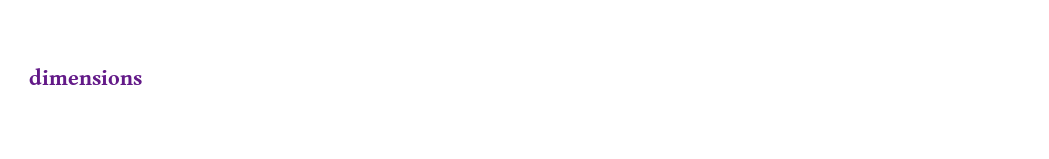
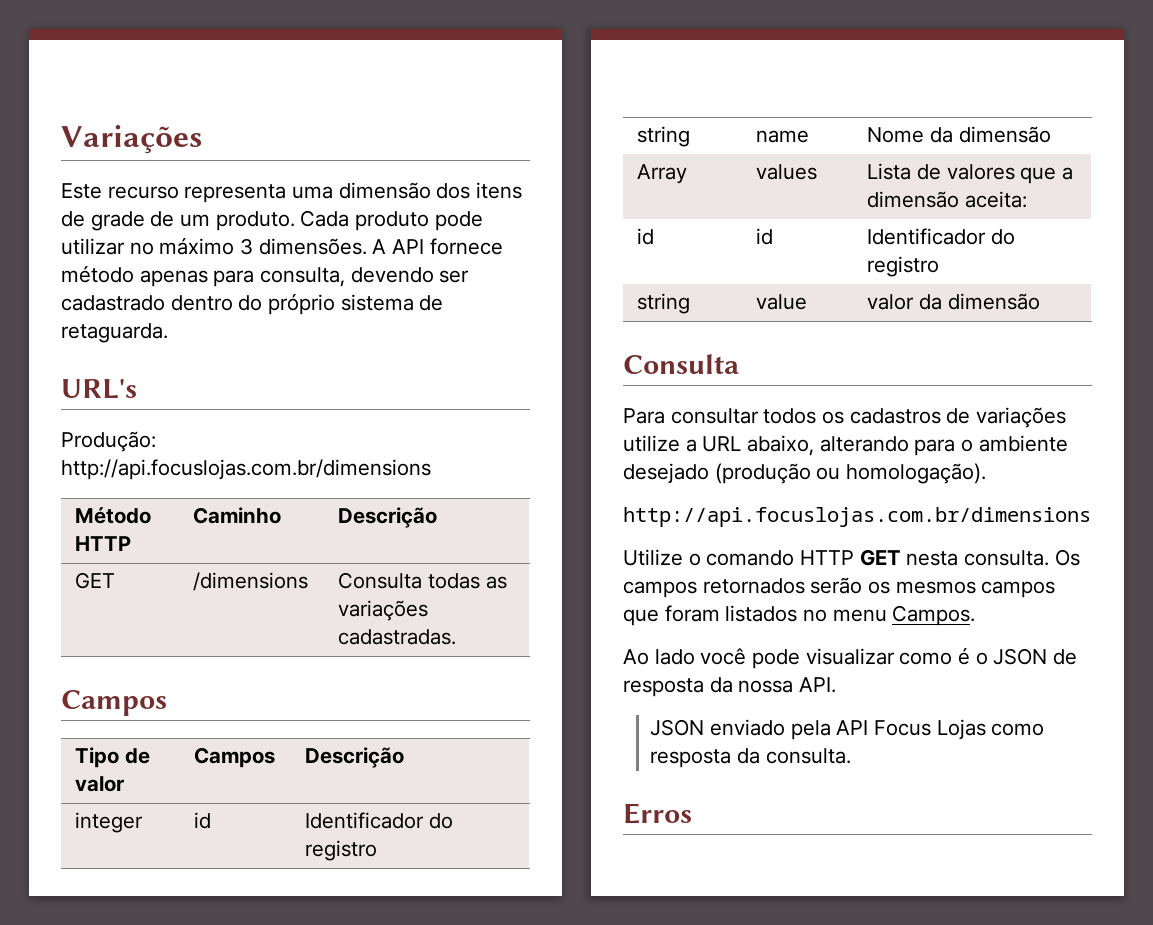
[29,68,142,85] dimensions -> [61,125,202,154] [61,182,523,203] [61,210,483,231] [61,237,503,255] [61,265,470,287] [61,293,444,315] [61,323,168,343] [61,379,137,399] [61,431,156,452] [61,459,431,480] [75,507,152,524] [75,536,132,551] [193,507,282,524] [338,507,438,528] [75,572,116,589] [193,572,309,591] [338,572,507,589] [338,600,429,621] [338,629,457,645] [61,690,167,716] [75,747,151,768] [75,776,125,792] [194,747,276,768] [305,747,405,768] [75,812,144,833] [194,812,212,829] [305,812,454,829] [305,840,378,861] [637,126,691,147] [756,130,810,143] [867,126,1051,143] [637,164,688,184] [756,164,818,180] [867,163,1074,184] [867,191,1028,208] [637,228,655,245] [756,228,774,245] [867,228,1016,245] [867,256,940,277] [637,293,691,314] [756,294,808,310] [867,293,1040,310] [623,354,739,374] [623,407,1067,428] [623,435,1068,456] [623,463,987,484] [623,507,1091,527] [623,549,1080,566] [623,577,1056,598] [623,605,976,626] [623,647,1078,669] [623,677,837,697] [650,719,1045,740] [650,748,851,768] [623,803,692,824] Variações // Este recurso representa uma dimensão dos itens de grade de um produto. Cada produto pode utilizar no máximo 3 dimensões. A API fornece método apenas para consulta, devendo ser cadastrado dentro do próprio sistema de retaguarda. // URL's // Produção: http://api.focuslojas.com.br/dimensions // Método HTTP | Caminho | Descrição // GET | /dimensions | Consulta todas as variações cadastradas. // Campos // Tipo de valor | Campos | Descrição // integer | id | Identificador do registro // string | name | Nome da dimensão // Array | values | Lista de valores que a dimensão aceita: // id | id | Identificador do registro // string | value | valor da dimensão // Consulta // Para consultar todos os cadastros de variações utilize a URL abaixo, alterando para o ambiente desejado (produção ou homologação). // http://api.focuslojas.com.br/dimensions // Utilize o comando HTTP GET nesta consulta. Os campos retornados serão os mesmos campos que foram listados no menu Campos. // Ao lado você pode visualizar como é o JSON de resposta da nossa API. // JSON enviado pela API Focus Lojas como resposta da consulta. // Erros

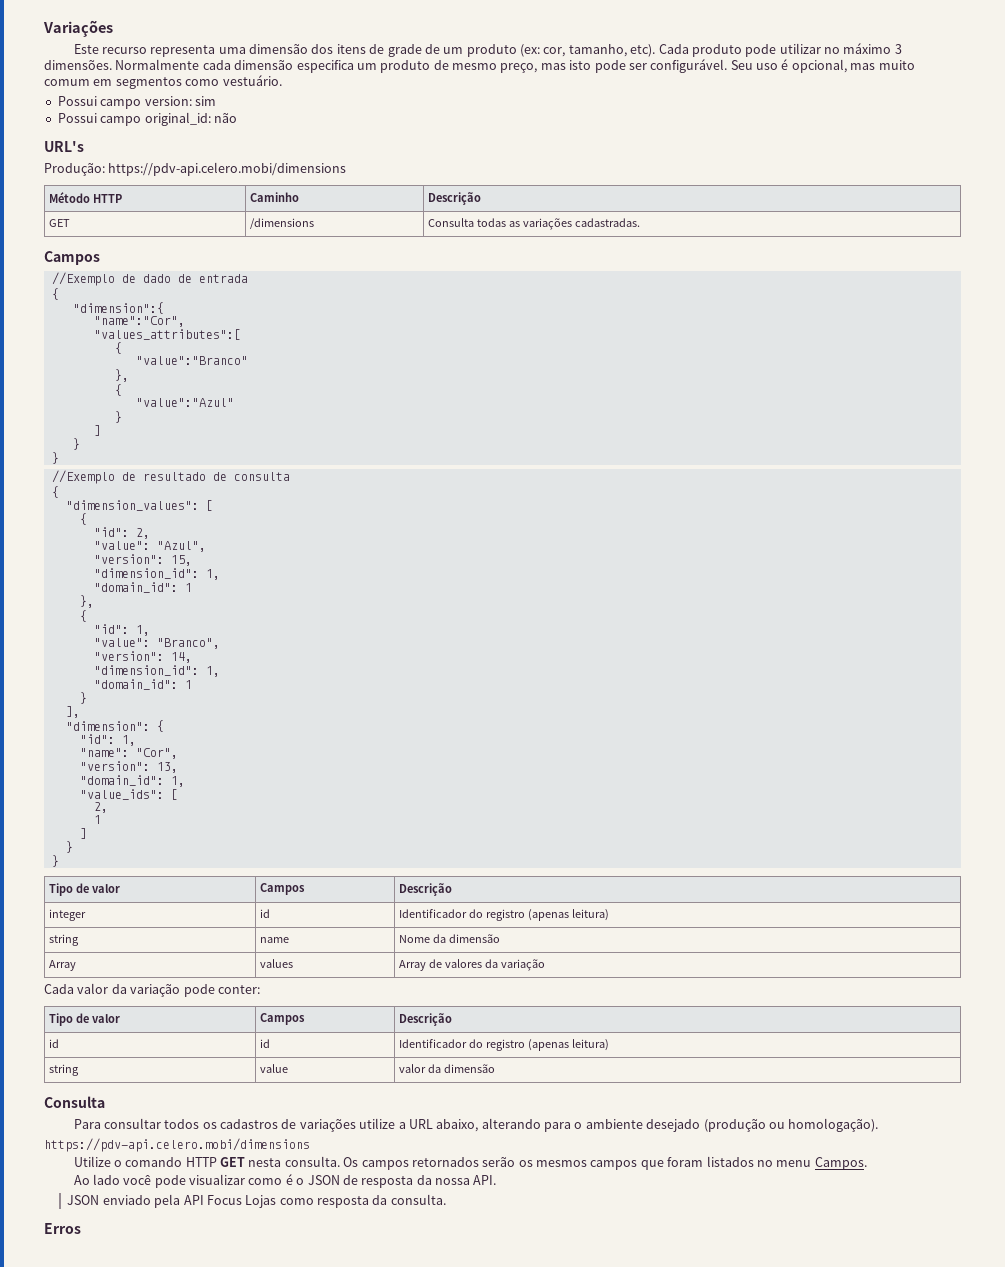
[215,211,295,231] produto. -> [466,44,656,57] produto (ex: cor, tamanho, etc).
[372,238,503,255] [61,265,470,287] [61,293,444,315] [61,323,168,343] A API fornece método apenas para consulta, devendo ser cadastrado dentro do próprio sistema de retaguarda. -> [115,59,915,73] [44,75,282,89] [57,96,216,109] [57,112,237,126] Normalmente cada dimensão especifica um produto de mesmo preço, mas isto pode ser configurável. Seu uso é opcional, mas muito comum em segmentos como vestuário. // Possui campo version: sim // Possui campo original_id: não
[61,459,431,480] http://api.focuslojas.com.br/dimensions -> [108,162,347,176] https://pdv-api.celero.mobi/dimensions
(167, 703) none -> [51,272,248,286] [51,288,59,300] [72,302,164,314] [93,316,185,327] [93,329,241,340] [114,342,122,354] [135,356,248,365] [114,369,129,382] [114,384,122,396] [135,398,234,407] [114,411,122,423] [93,425,101,436] [72,438,80,450] [51,452,59,464] [51,470,290,484] [51,486,59,498] [65,500,213,511] [79,513,87,525] [93,527,150,539] [93,541,206,552] [93,554,192,566] [93,568,220,580] [93,582,192,593] [79,595,94,608] [79,610,87,622] [93,624,150,636] [93,638,220,649] [93,651,192,663] [93,665,220,677] [93,679,192,690] [79,692,87,704] [65,706,80,718] [65,720,164,732] [79,734,136,746] [79,748,178,759] [79,761,178,773] [79,775,185,787] [79,789,178,800] [93,802,108,813] [93,815,101,824] [79,828,87,839] [65,841,73,853] [51,855,59,867] // //Exemplo de dado de entrada // { // "dimension":{ // "name":"Cor", // "values_attributes":[ // { // "value":"Branco" // }, // { // "value":"Azul" // } // ] // } // } // //Exemplo de resultado de consulta // { // "dimension_values": [ // { // "id": 2, // "value": "Azul", // "version": 15, // "dimension_id": 1, // "domain_id": 1 // }, // { // "id": 1, // "value": "Branco", // "version": 14, // "dimension_id": 1, // "domain_id": 1 // } // ], // "dimension": { // "id": 1, // "name": "Cor", // "version": 13, // "domain_id": 1, // "value_ids": [ // 2, // 1 // ] // } // }
(378, 850) none -> [528,909,610,921] (apenas leitura)
[867,163,912,180] Lista -> [399,960,427,971] Array
[1020,167,1074,184] [867,191,1028,208] que a dimensão aceita: -> [485,959,546,971] [44,983,260,997] [49,1013,121,1026] [260,1013,306,1025] [399,1013,453,1026] da variação // Cada valor da variação pode conter: // Tipo de valor | Campos | Descrição
(940, 266) none -> [528,1039,610,1051] (apenas leitura)
[623,507,1091,527] http://api.focuslojas.com.br/dimensions -> [44,1138,310,1152] https://pdv-api.celero.mobi/dimensions

